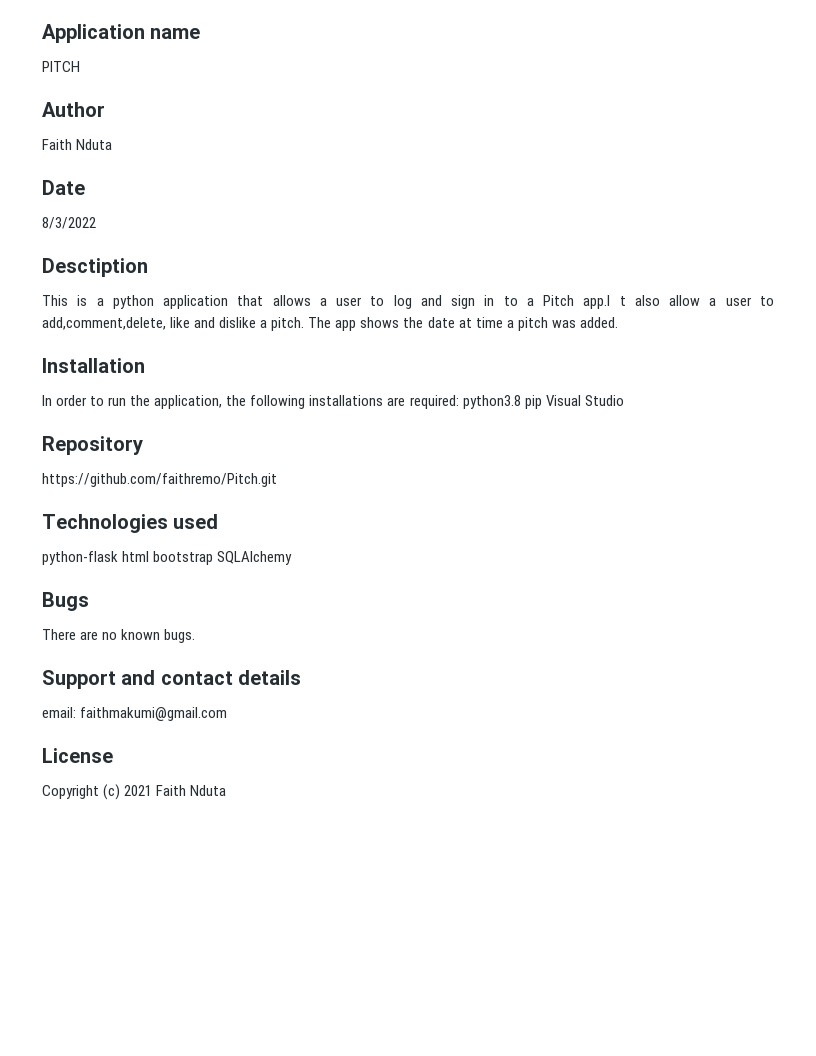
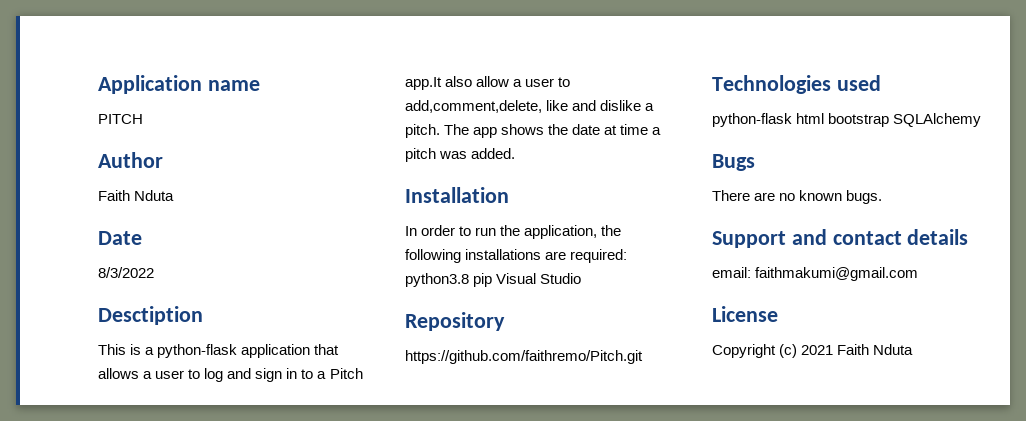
[112,295,154,309] python -> [157,344,238,358] python-flask
[583,295,626,309] app.I t -> [405,77,442,90] app.It

